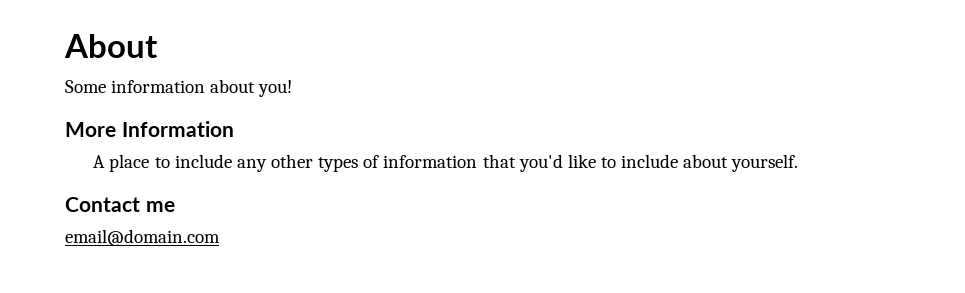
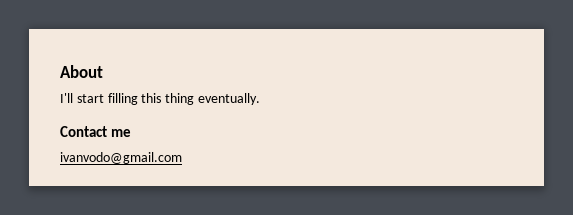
[65,79,293,97] [65,121,234,137] [93,154,799,172] Some information about you! // More Information // A place to include any other types of information that you'd like to include about yourself. -> [60,93,260,105] I'll start filling this thing eventually.
[65,229,220,246] email@domain.com -> [60,152,182,164] ivanvodo@gmail.com

